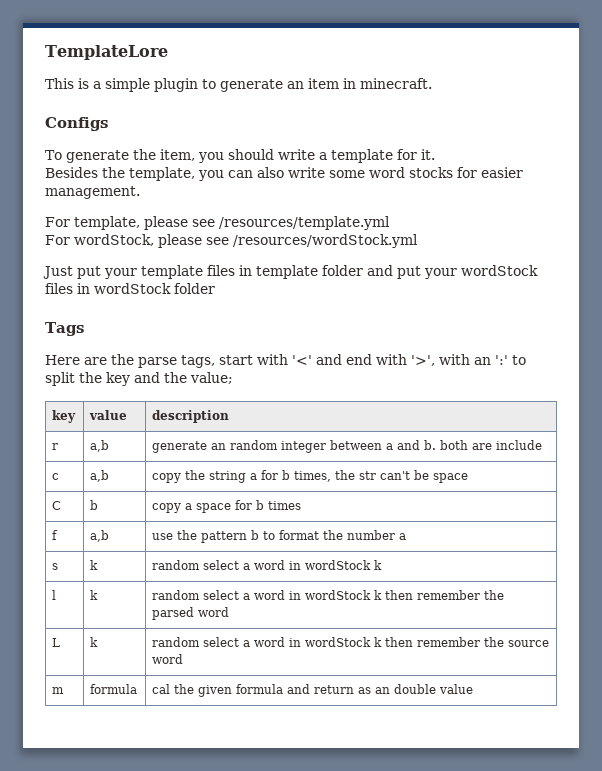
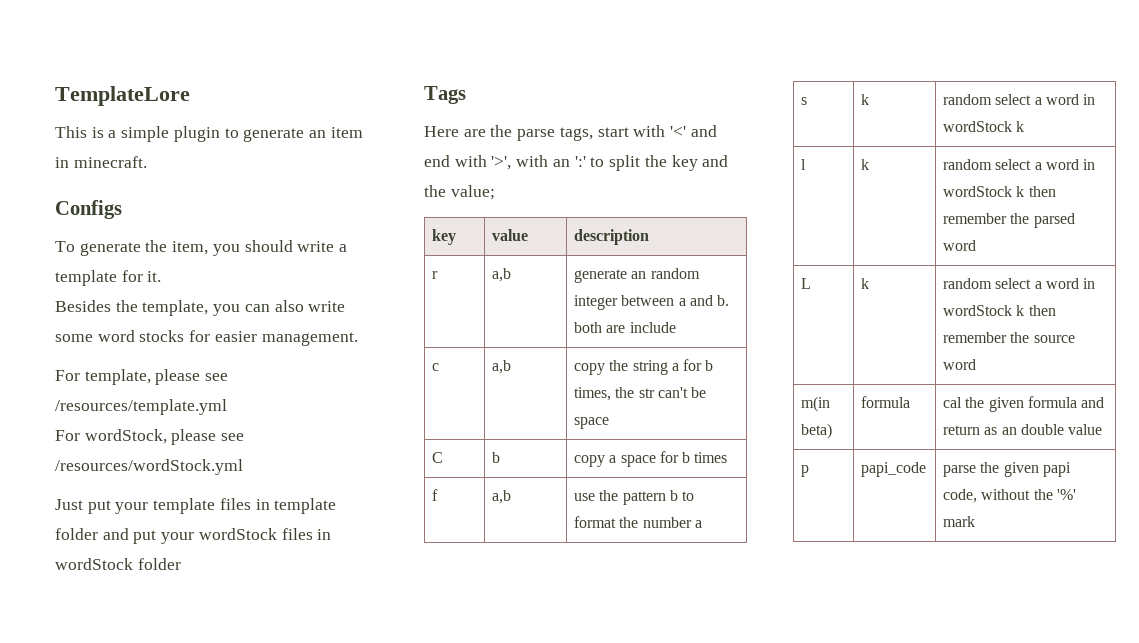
[52,687,65,694] m -> [800,396,830,412] [800,423,832,439] m(in beta)
(474, 689) none -> [800,465,809,477] [860,462,926,477] [942,462,1071,477] [942,489,1076,503] [942,516,975,527] // p | papi_code | parse the given papi code, without the '%' mark

